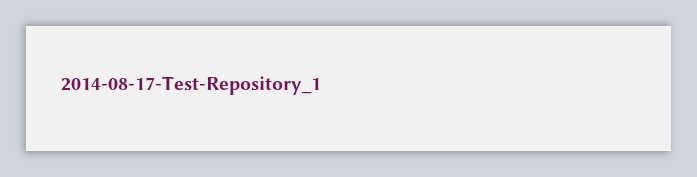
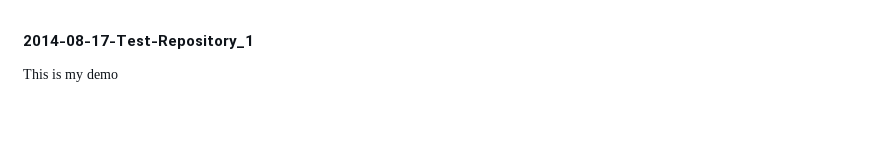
(321, 85) none -> [23,69,118,82] // This is my demo

